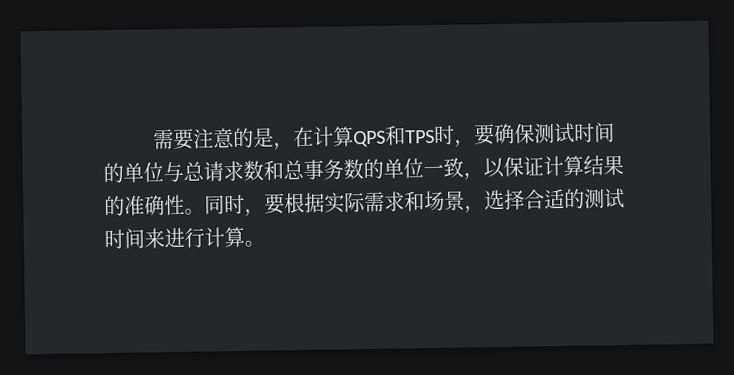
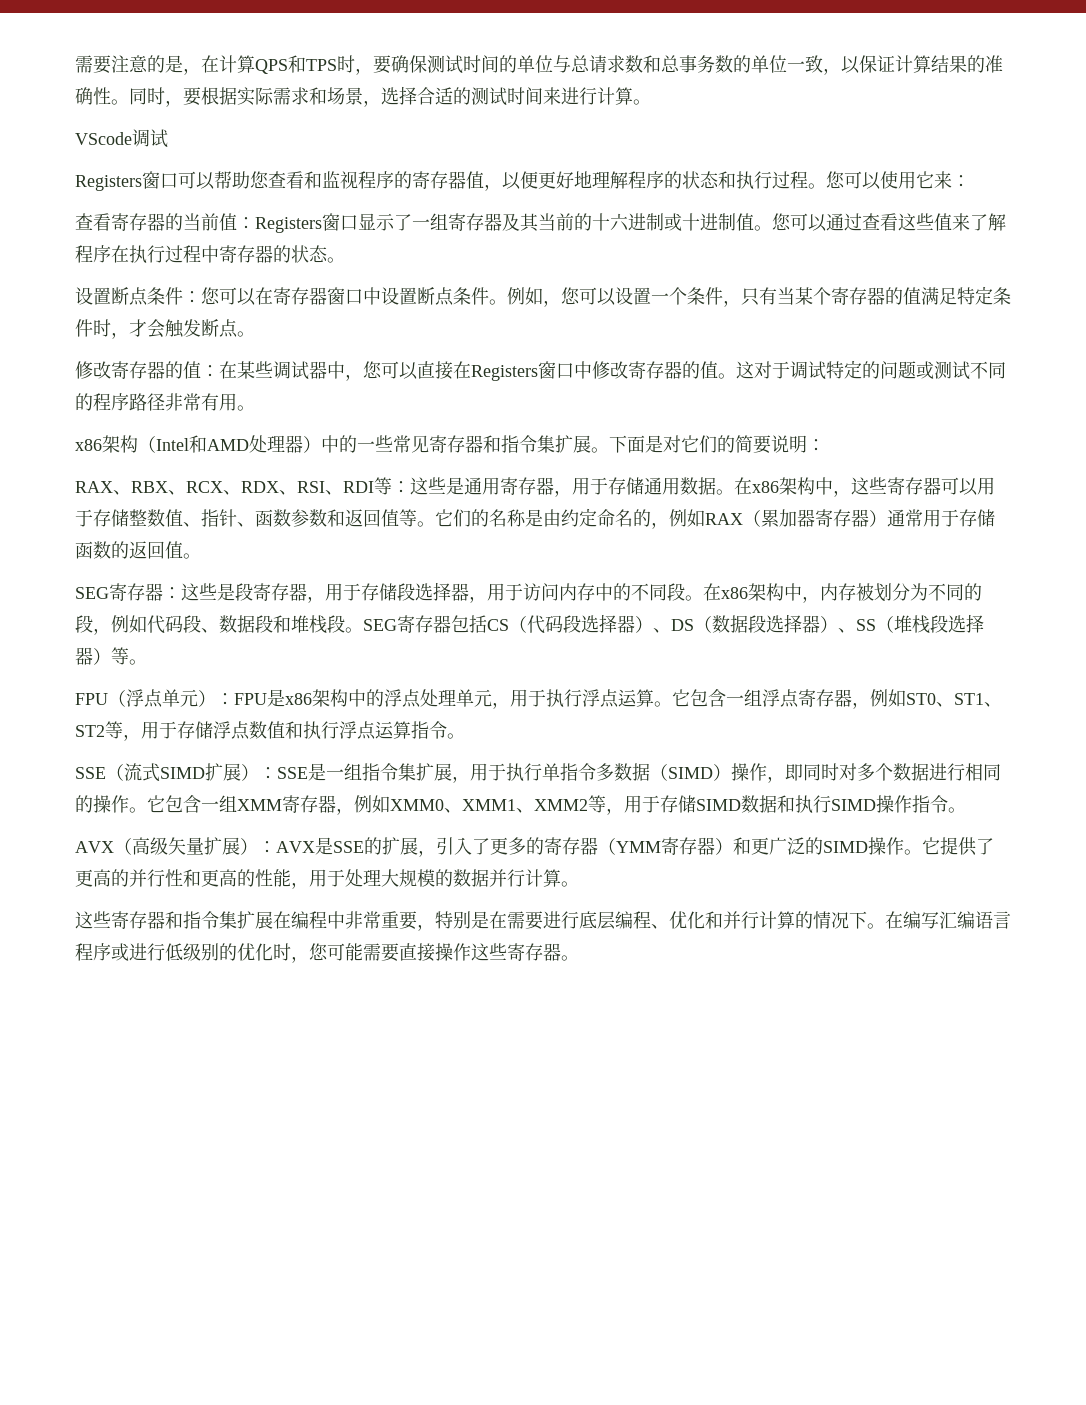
(265, 243) none -> [75,129,168,148] [75,171,970,191] [75,213,1006,233] [75,245,345,263] [75,286,1011,307] [75,319,255,339] [75,360,1006,381] [75,393,255,411] [75,435,825,454] [75,477,995,497] [75,508,995,529] [75,541,201,559] [75,582,982,603] [75,614,984,635] [75,647,147,665] [75,689,1002,709] [75,721,465,741] [75,763,1001,783] [75,795,966,815] [75,837,994,857] [75,869,579,889] [75,911,1011,931] [75,943,579,963] // VScode调试 // Registers窗口可以帮助您查看和监视程序的寄存器值，以便更好地理解程序的状态和执行过程。您可以使用它来： // 查看寄存器的当前值：Registers窗口显示了一组寄存器及其当前的十六进制或十进制值。您可以通过查看这些值来了解程序在执行过程中寄存器的状态。 // 设置断点条件：您可以在寄存器窗口中设置断点条件。例如，您可以设置一个条件，只有当某个寄存器的值满足特定条件时，才会触发断点。 // 修改寄存器的值：在某些调试器中，您可以直接在Registers窗口中修改寄存器的值。这对于调试特定的问题或测试不同的程序路径非常有用。 // x86架构（Intel和AMD处理器）中的一些常见寄存器和指令集扩展。下面是对它们的简要说明： // RAX、RBX、RCX、RDX、RSI、RDI等：这些是通用寄存器，用于存储通用数据。在x86架构中，这些寄存器可以用于存储整数值、指针、函数参数和返回值等。它们的名称是由约定命名的，例如RAX（累加器寄存器）通常用于存储函数的返回值。 // SEG寄存器：这些是段寄存器，用于存储段选择器，用于访问内存中的不同段。在x86架构中，内存被划分为不同的段，例如代码段、数据段和堆栈段。SEG寄存器包括CS（代码段选择器）、DS（数据段选择器）、SS（堆栈段选择器）等。 // FPU（浮点单元）：FPU是x86架构中的浮点处理单元，用于执行浮点运算。它包含一组浮点寄存器，例如ST0、ST1、ST2等，用于存储浮点数值和执行浮点运算指令。 // SSE（流式SIMD扩展）：SSE是一组指令集扩展，用于执行单指令多数据（SIMD）操作，即同时对多个数据进行相同的操作。它包含一组XMM寄存器，例如XMM0、XMM1、XMM2等，用于存储SIMD数据和执行SIMD操作指令。 // AVX（高级矢量扩展）：AVX是SSE的扩展，引入了更多的寄存器（YMM寄存器）和更广泛的SIMD操作。它提供了更高的并行性和更高的性能，用于处理大规模的数据并行计算。 // 这些寄存器和指令集扩展在编程中非常重要，特别是在需要进行底层编程、优化和并行计算的情况下。在编写汇编语言程序或进行低级别的优化时，您可能需要直接操作这些寄存器。

